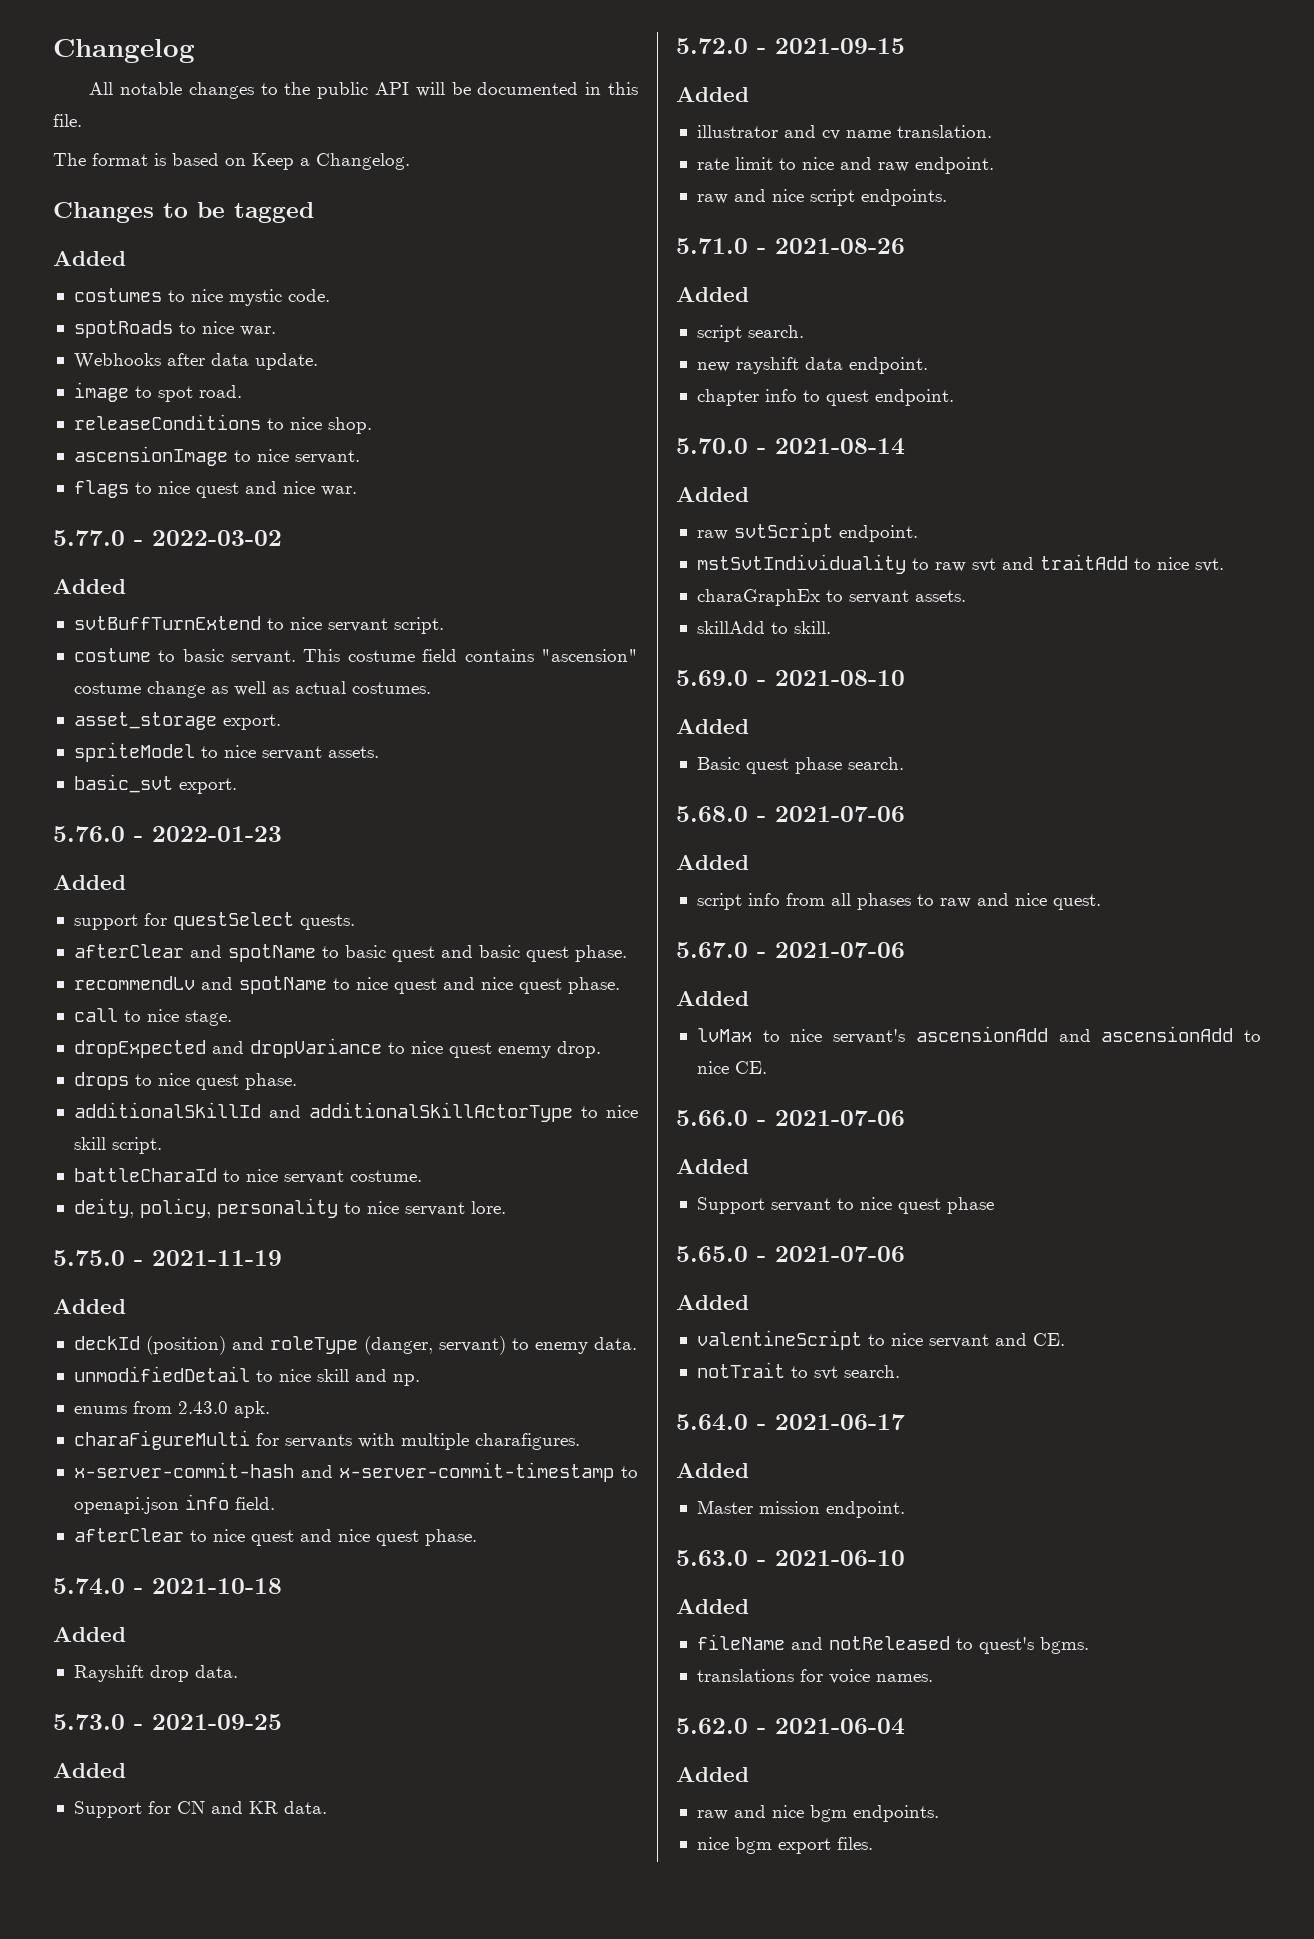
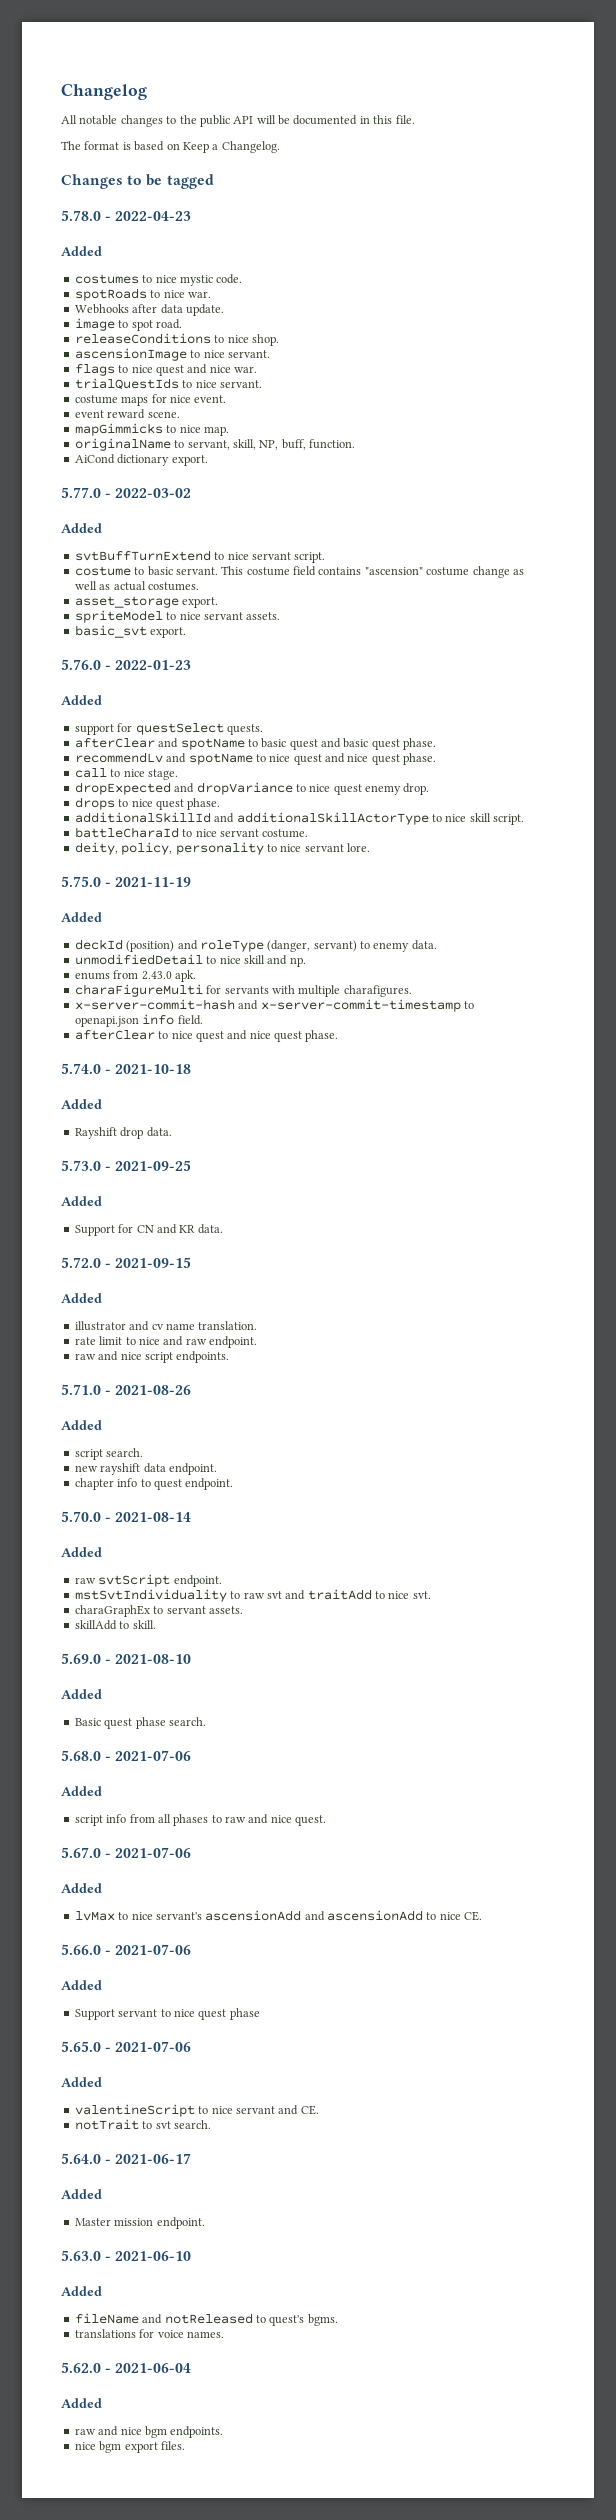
(314, 212) none -> [61,210,192,221] // 5.78.0 - 2022-04-23
(357, 491) none -> [74,378,262,390] [74,394,227,406] [74,409,180,419] [74,423,229,436] [74,438,355,451] [74,454,208,466] // trialQuestIds to nice servant. // costume maps for nice event. // event reward scene. // mapGimmicks to nice map. // originalName to servant, skill, NP, buff, function. // AiCond dictionary export.

